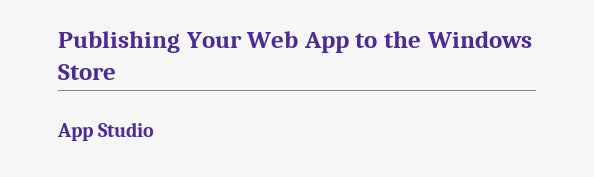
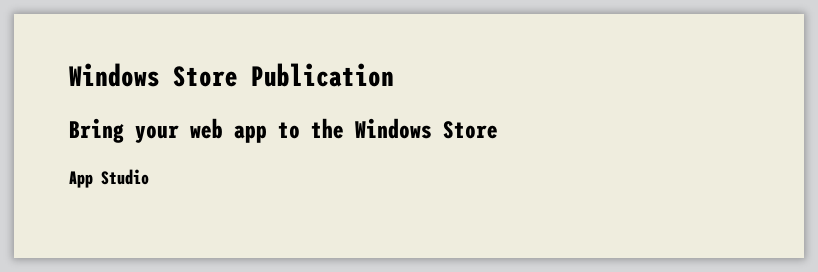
[58,31,349,53] Publishing Your Web App -> [69,63,394,87] [69,118,267,143] Windows Store Publication // Bring your web app

